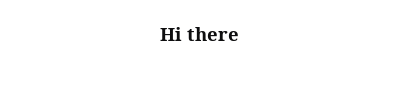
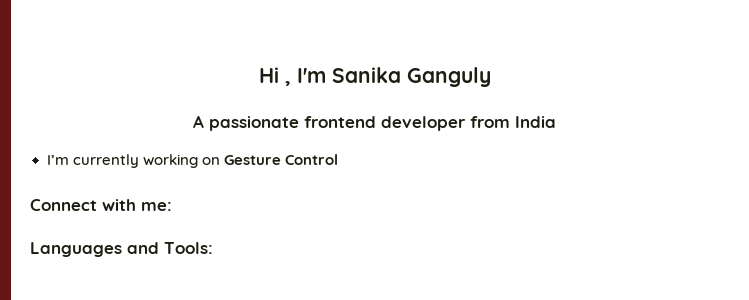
[186,27,239,41] there -> [284,67,491,87] [193,115,556,131] [46,154,338,168] [30,199,172,211] [30,242,213,257] , I'm Sanika Ganguly // A passionate frontend developer from India // I’m currently working on Gesture Control // Connect with me: // Languages and Tools:

